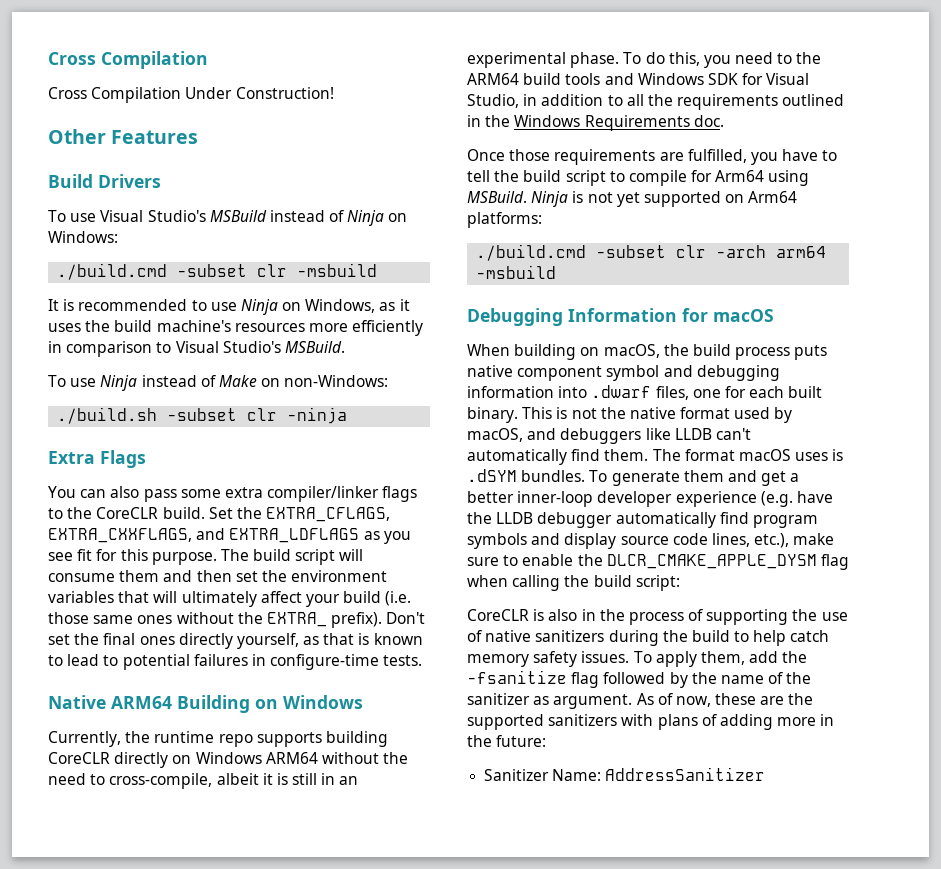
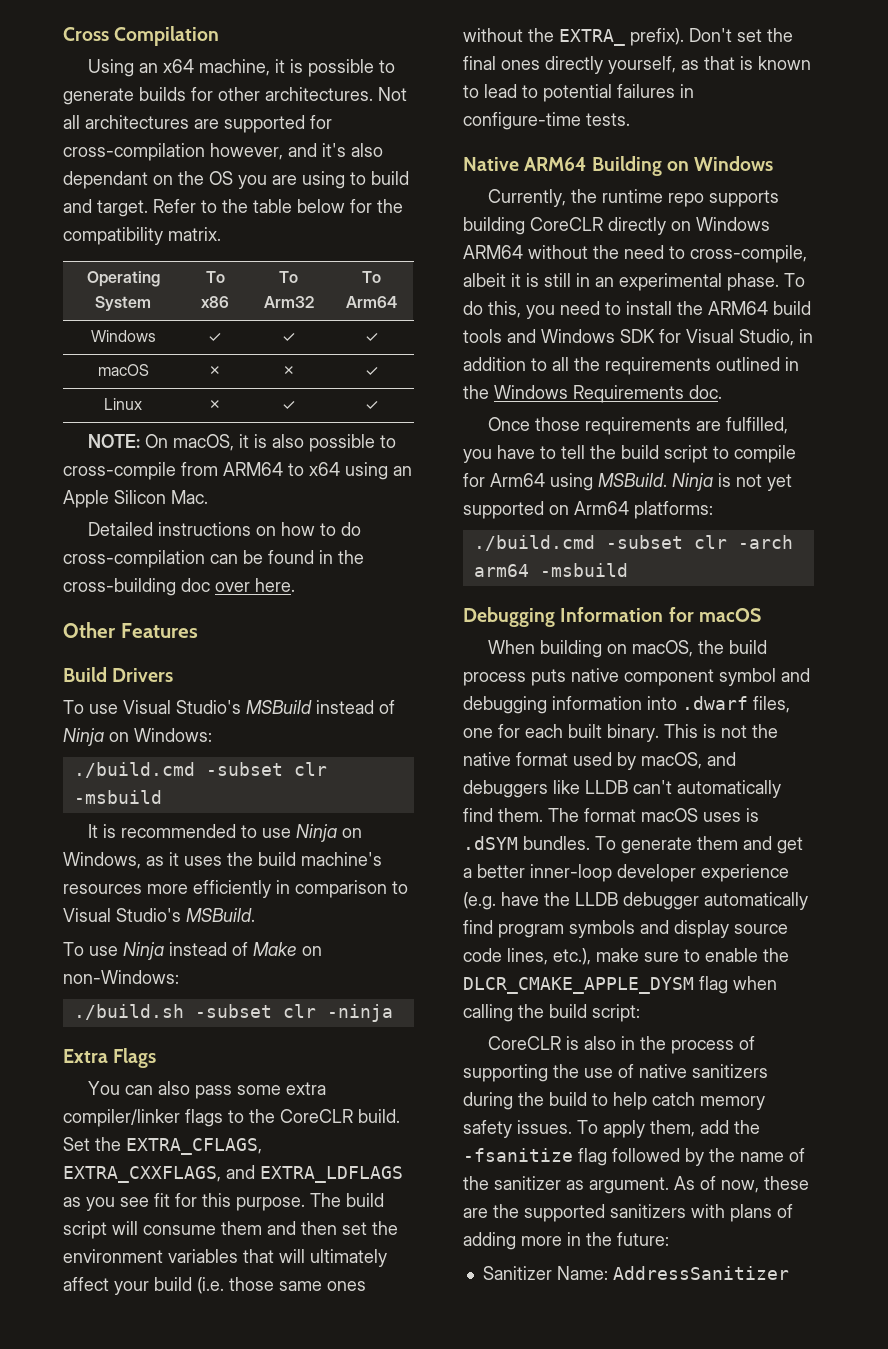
[48,87,334,103] Cross Compilation Under Construction! -> [87,59,395,77] [63,87,407,105] [63,115,332,133] [63,143,383,161] [63,171,409,189] [63,199,403,217] [63,227,221,245] [86,271,160,287] [95,296,151,311] [205,271,225,283] [201,296,229,308] [279,271,298,283] [263,296,314,308] [362,271,381,283] [346,296,397,308] [90,330,156,342] [208,333,222,342] [281,333,296,342] [364,333,379,342] [97,364,149,376] [208,366,222,376] [281,366,296,376] [364,367,379,376] [104,398,142,410] [208,400,222,410] [281,401,296,410] [364,401,379,410] [87,434,396,452] [63,462,412,480] [63,490,208,508] [87,522,361,536] [63,550,364,568] [63,578,295,596] Using an x64 machine, it is possible to generate builds for other architectures. Not all architectures are supported for cross-compilation however, and it's also dependant on the OS you are using to build and target. Refer to the table below for the compatibility matrix. // Operating System | To x86 | To Arm32 | To Arm64 // Windows | ✓ | ✓ | ✓ // macOS | ✗ | ✗ | ✓ // Linux | ✗ | ✓ | ✓ // NOTE: On macOS, it is also possible to cross-compile from ARM64 to x64 using an Apple Silicon Mac. // Detailed instructions on how to do cross-compilation can be found in the cross-building doc over here.
(793, 58) none -> [626,301,672,315] install

